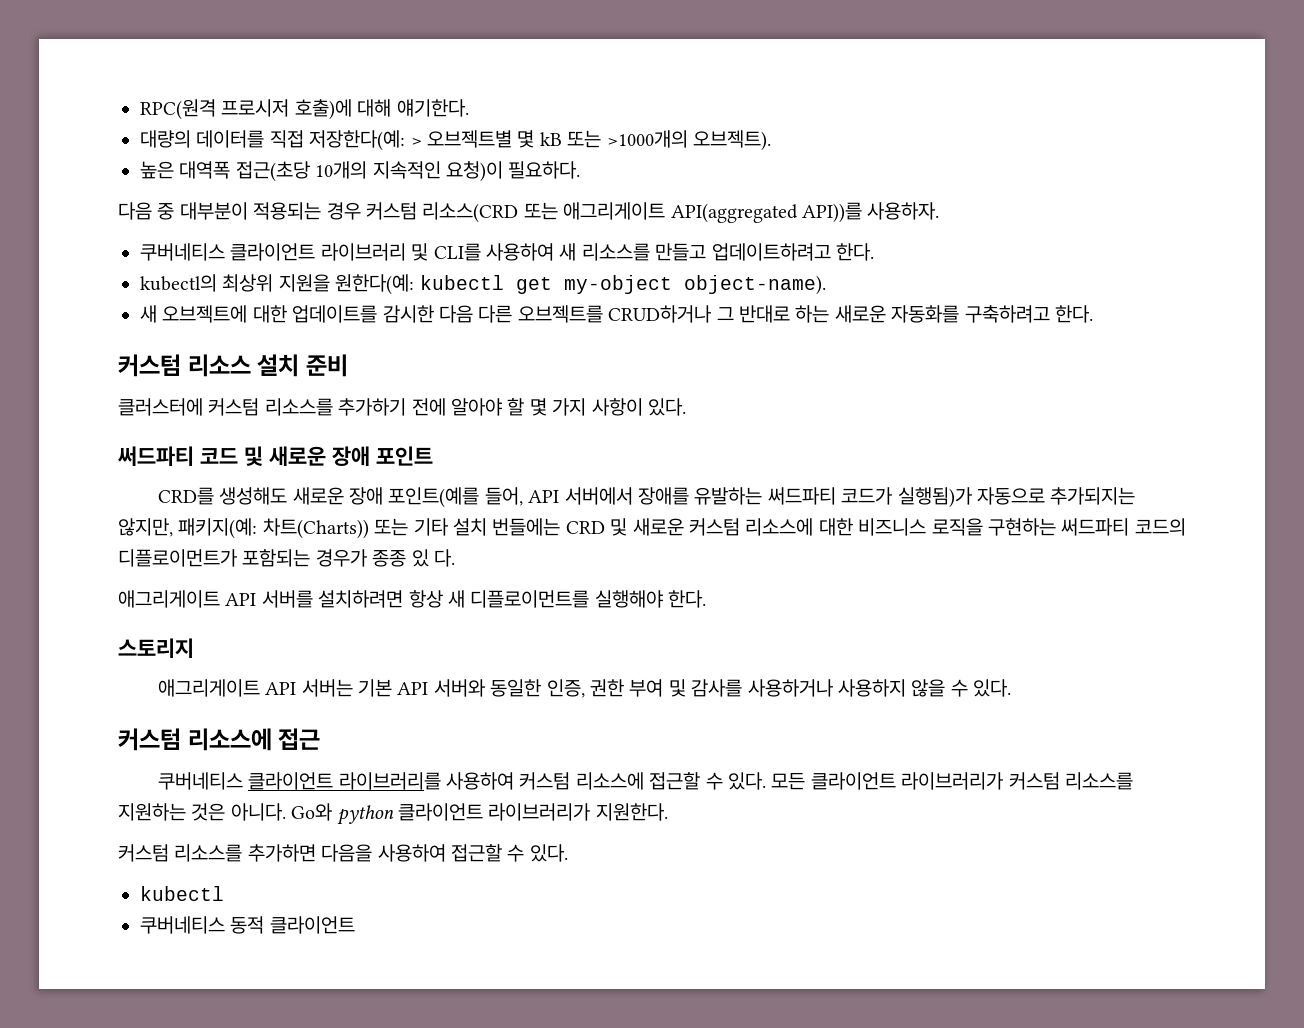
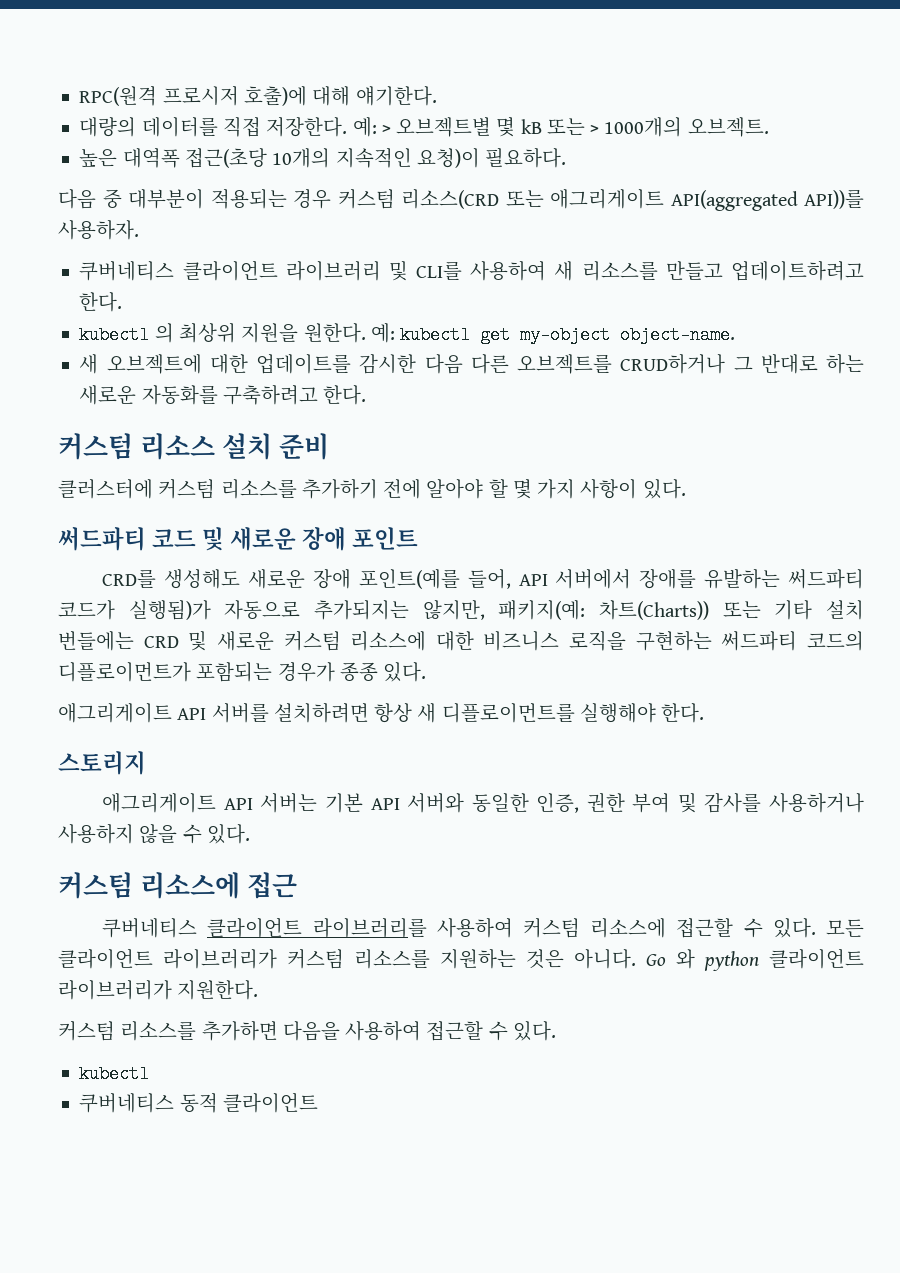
[309,130,406,151] 저장한다(예: -> [266,117,377,137] 저장한다. 예:
[606,130,771,151] >1000개의 오브젝트). -> [590,117,769,137] > 1000개의 오브젝트.
[140,274,415,295] kubectl의 최상위 지원을 원한다(예: -> [79,323,395,344] kubectl 의 최상위 지원을 원한다. 예:
[683,275,826,295] object-name). -> [620,326,736,344] object-name.
[411,549,455,567] 있 다. -> [383,662,427,682] 있다.
[291,803,333,821] Go와 -> [646,949,695,969] Go 와

